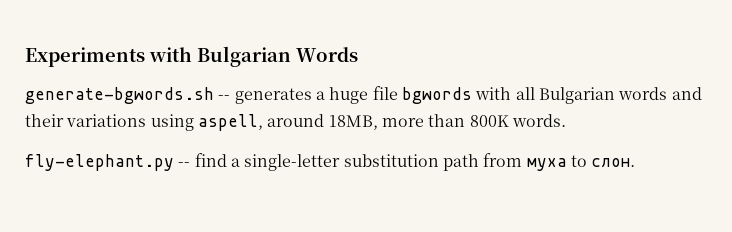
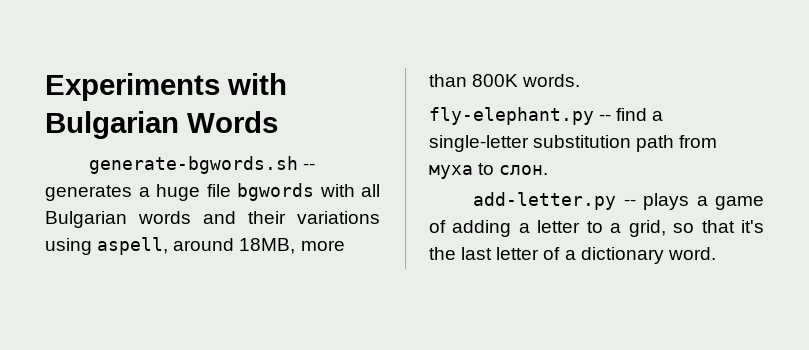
(636, 163) none -> [473,192,764,210] [429,220,764,237] [429,247,716,264] // add-letter.py -- plays a game of adding a letter to a grid, so that it's the last letter of a dictionary word.

